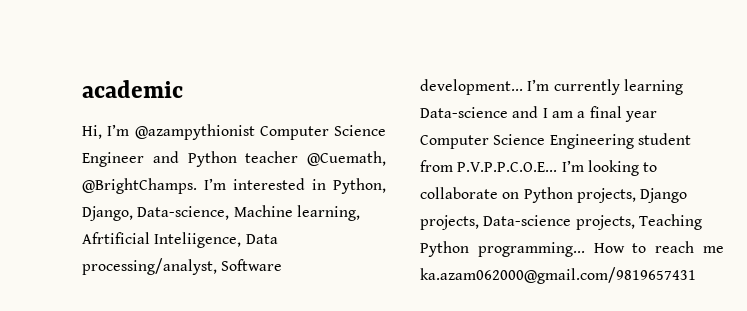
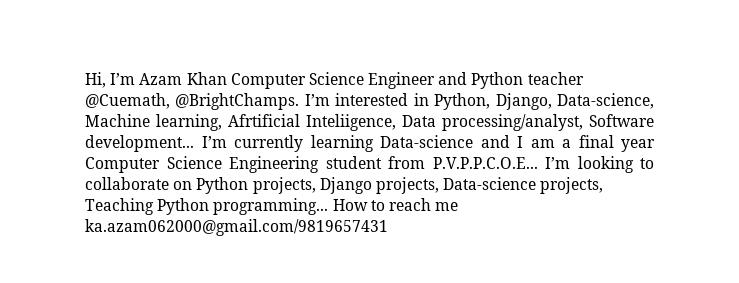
[82,80,183,98] academic // -> (85, 80) none
[134,124,255,140] @azampythionist -> [139,72,227,85] Azam Khan

